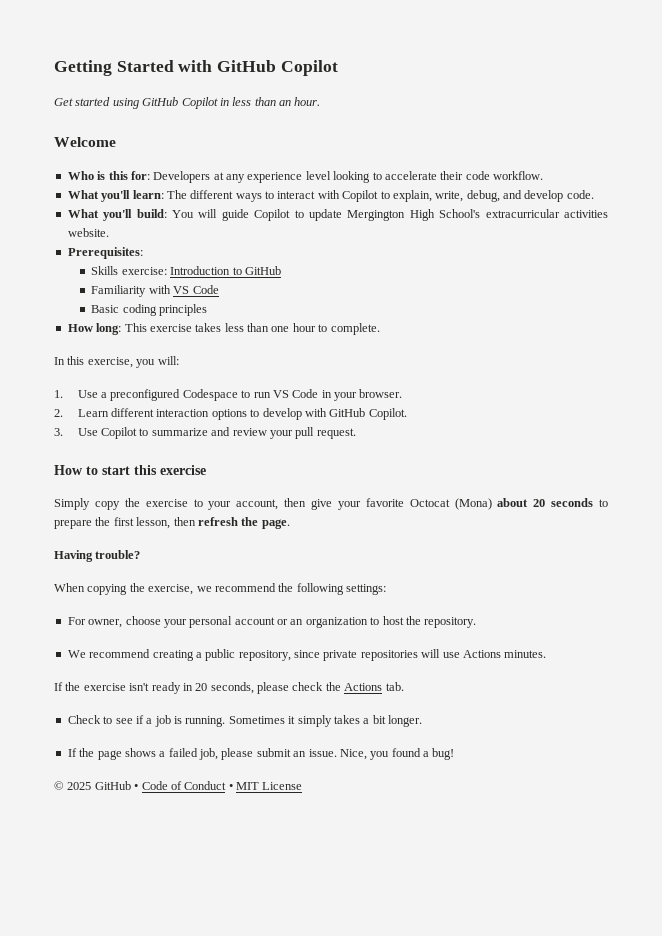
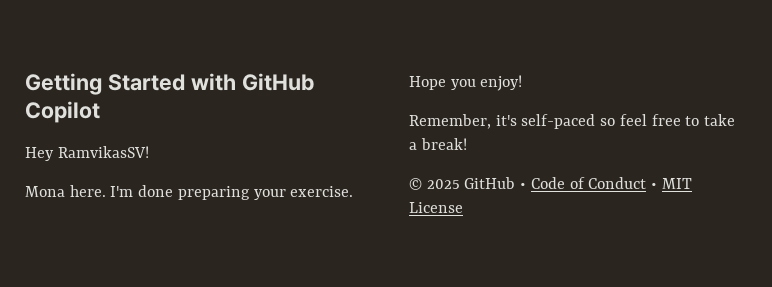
[54,97,321,109] [54,137,116,147] [67,171,543,183] [67,190,594,202] [67,209,608,221] [67,228,109,237] [67,247,143,259] [91,266,281,275] [91,285,219,297] [91,304,208,316] [67,323,380,335] [54,356,179,368] [54,389,403,401] [54,408,407,420] [54,427,356,439] [54,465,206,475] [54,498,608,510] [54,517,290,529] [54,550,141,562] [54,583,386,595] [67,616,477,628] [67,649,547,661] [54,682,404,694] [67,715,422,727] [67,748,455,760] Get started using GitHub Copilot in less than an hour. // Welcome // Who is this for: Developers at any experience level looking to accelerate their code workflow. // What you'll learn: The different ways to interact with Copilot to explain, write, debug, and develop code. // What you'll build: You will guide Copilot to update Mergington High School's extracurricular activities website. // Prerequisites: // Skills exercise: Introduction to GitHub // Familiarity with VS Code // Basic coding principles // How long: This exercise takes less than one hour to complete. // In this exercise, you will: // 1. Use a preconfigured Codespace to run VS Code in your browser. // 2. Learn different interaction options to develop with GitHub Copilot. // 3. Use Copilot to summarize and review your pull request. // How to start this exercise // Simply copy the exercise to your account, then give your favorite Octocat (Mona) about 20 seconds to prepare the first lesson, then refresh the page. // Having trouble? // When copying the exercise, we recommend the following settings: // For owner, choose your personal account or an organization to host the repository. // We recommend creating a public repository, since private repositories will use Actions minutes. // If the exercise isn't ready in 20 seconds, please check the Actions tab. // Check to see if a job is running. Sometimes it simply takes a bit longer. // If the page shows a failed job, please submit an issue. Nice, you found a bug! -> [25,146,149,161] [25,185,354,200] [409,75,523,91] [409,114,736,129] [409,138,467,150] Hey RamvikasSV! // Mona here. I'm done preparing your exercise. Hope you enjoy! // Remember, it's self-paced so feel free to take a break!

